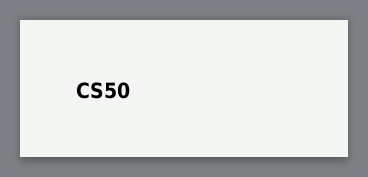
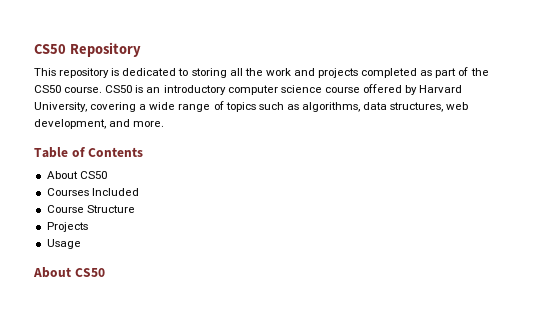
[76,82,130,99] CS50 -> [34,42,141,57] [34,67,489,78] [34,84,463,95] [34,101,469,112] [34,119,165,129] [34,147,144,158] [46,171,107,179] [46,188,139,196] [46,205,135,213] [46,222,88,232] [46,239,81,249] [33,267,105,278] CS50 Repository // This repository is dedicated to storing all the work and projects completed as part of the CS50 course. CS50 is an introductory computer science course offered by Harvard University, covering a wide range of topics such as algorithms, data structures, web development, and more. // Table of Contents // About CS50 // Courses Included // Course Structure // Projects // Usage // About CS50

